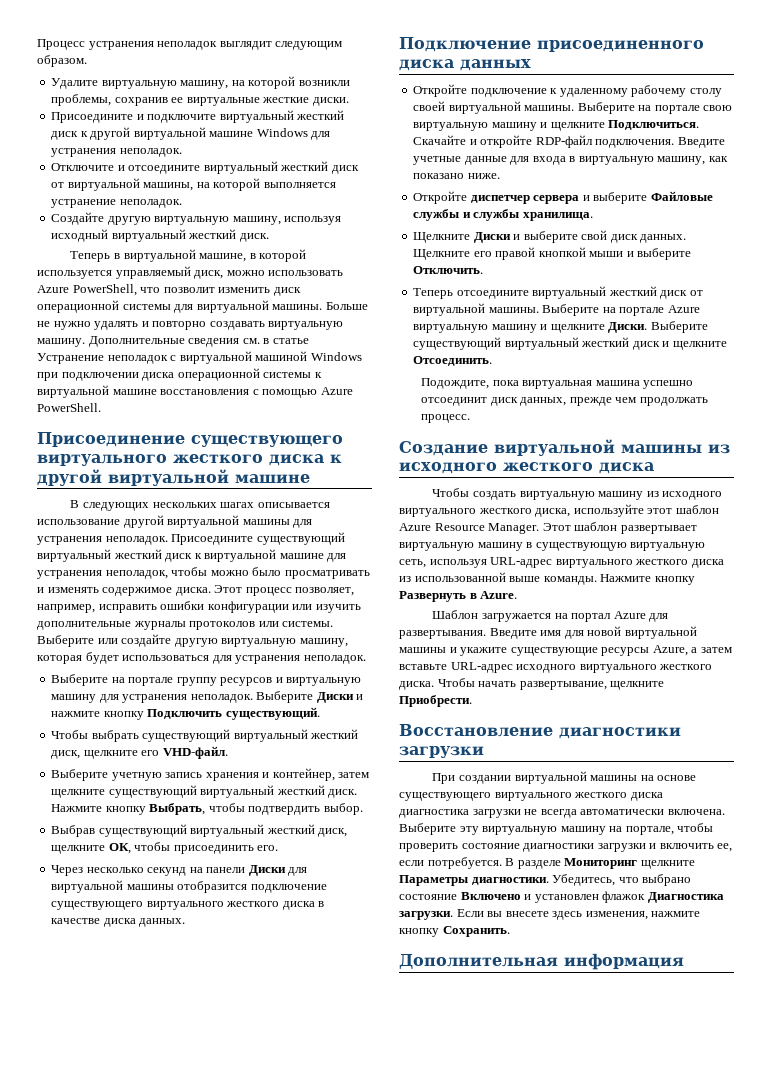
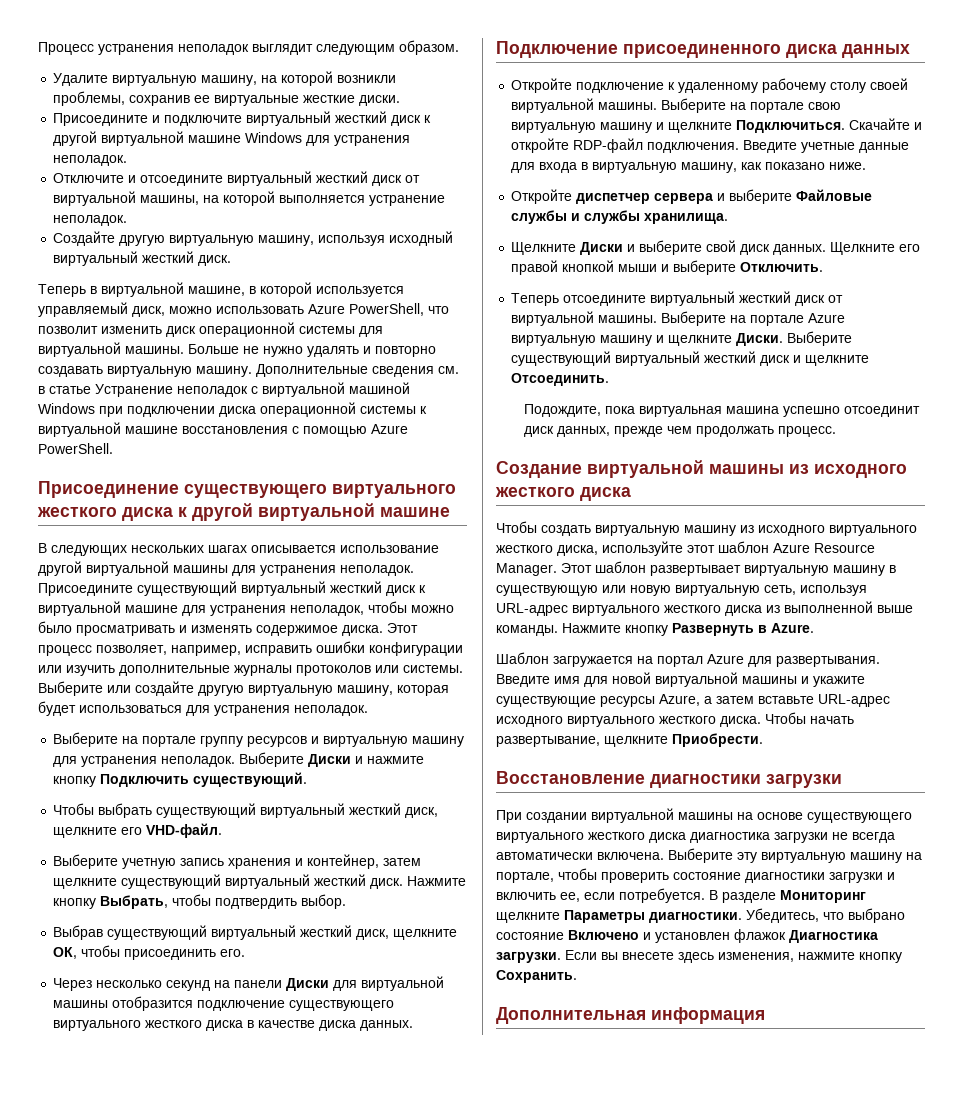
(627, 546) none -> [602,585,671,596] или новую
[414,572,506,582] использованной -> [784,601,873,613] выполненной

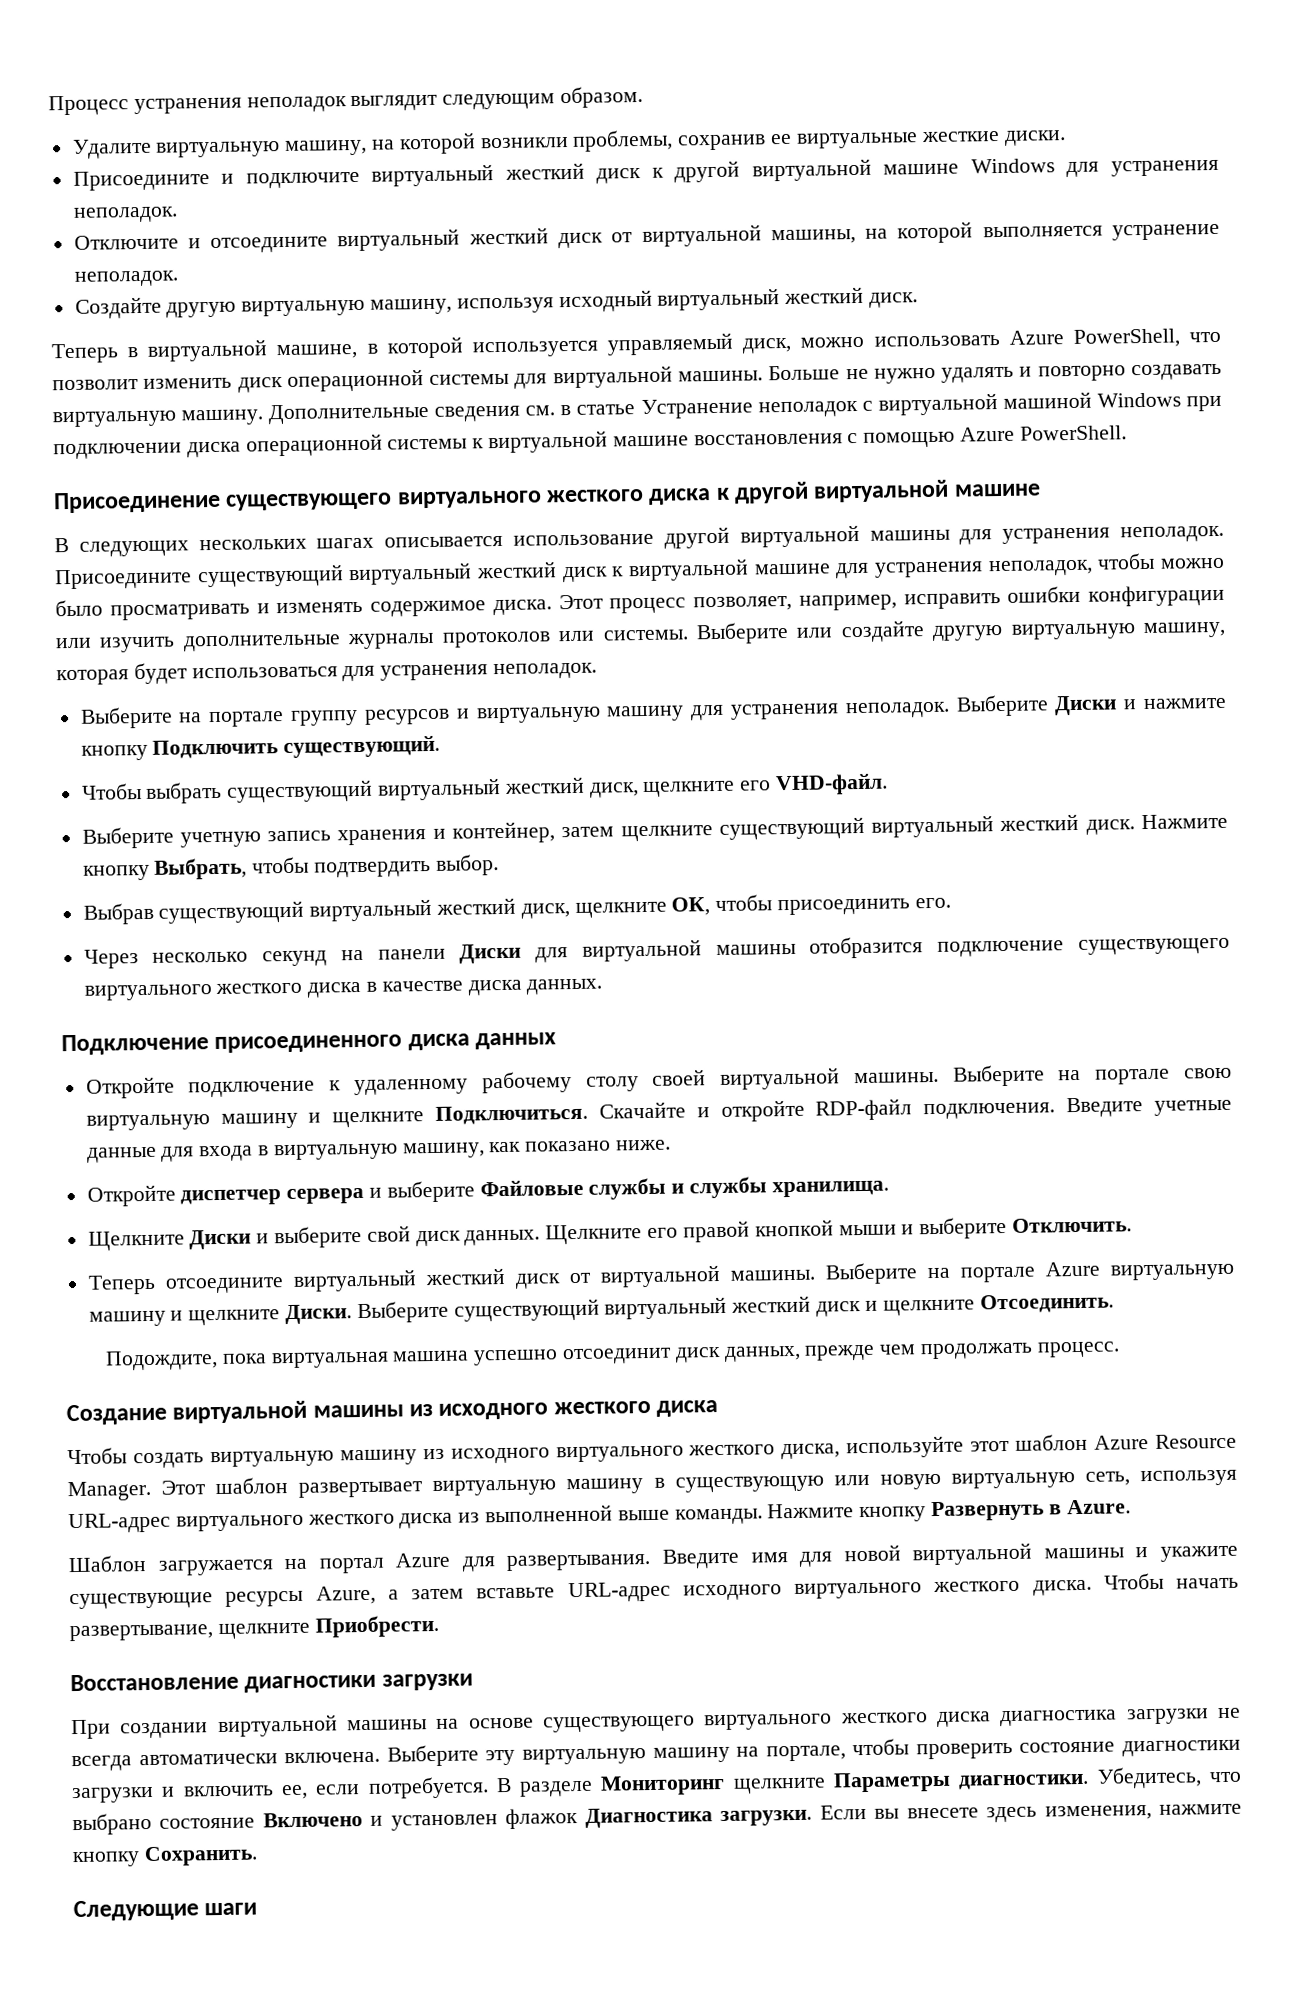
[496,1007,765,1024] Дополнительная информация -> [73,1899,258,1922] Следующие шаги

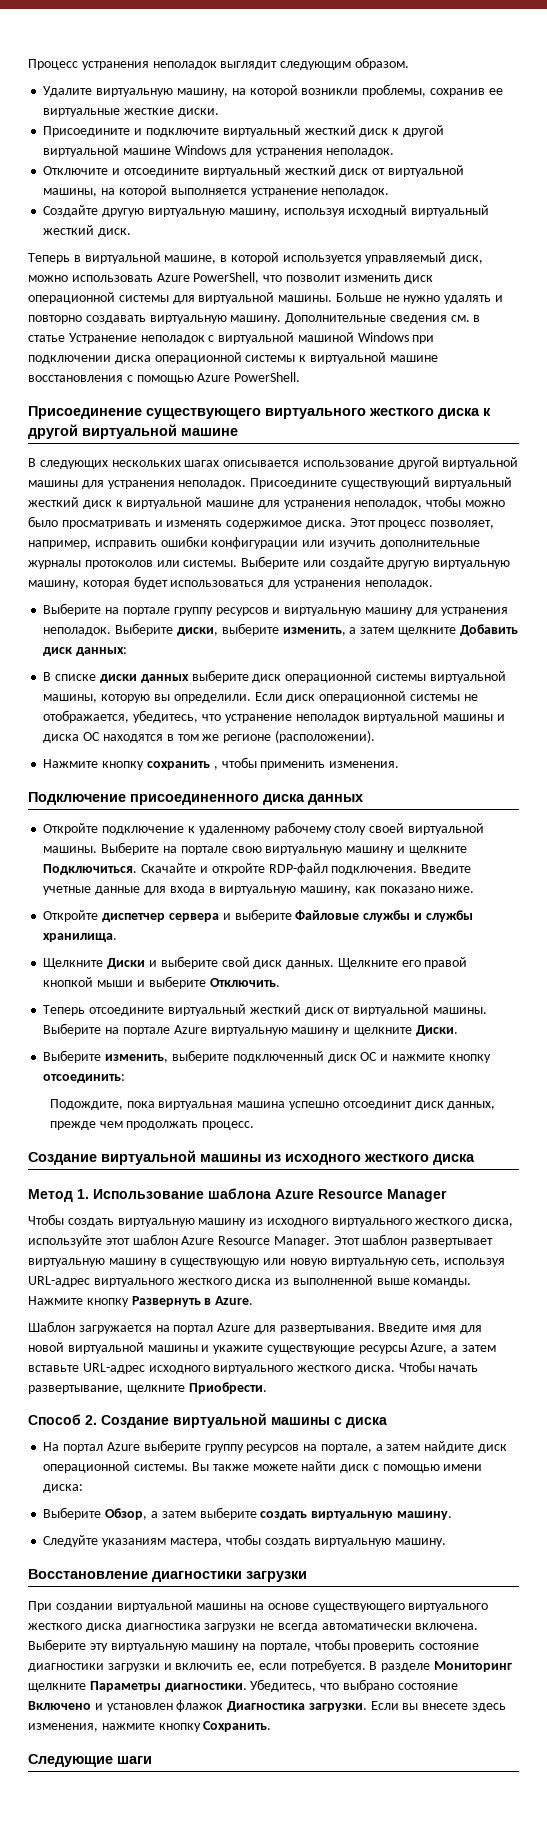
[1054,695,1227,716] [80,735,441,761] [80,773,889,804] [81,813,1228,849] [82,854,499,881] [82,894,951,925] [83,936,1230,969] [83,978,603,1001] Диски и нажмите кнопку Подключить существующий. // Чтобы выбрать существующий виртуальный жесткий диск, щелкните его VHD-файл. // Выберите учетную запись хранения и контейнер, затем щелкните существующий виртуальный жесткий диск. Нажмите кнопку Выбрать, чтобы подтвердить выбор. // Выбрав существующий виртуальный жесткий диск, щелкните ОК, чтобы присоединить его. // Через несколько секунд на панели Диски для виртуальной машины отобразится подключение существующего виртуального жесткого диска в качестве диска данных. -> [176,623,518,636] [43,647,128,656] [43,670,506,683] [43,691,478,703] [43,710,505,723] [43,730,375,743] [43,757,400,770] диски, выберите изменить, а затем щелкните Добавить диск данных: // В списке диски данных выберите диск операционной системы виртуальной машины, которую вы определили. Если диск операционной системы не отображается, убедитесь, что устранение неполадок виртуальной машины и диска ОС находятся в том же регионе (расположении). // Нажмите кнопку сохранить , чтобы применить изменения.
[356,1293,1114,1324] Выберите существующий виртуальный жесткий диск и щелкните Отсоединить. -> [43,1050,491,1063] [43,1074,126,1083] // Выберите изменить, выберите подключенный диск ОС и нажмите кнопку отсоединить:
(719, 1408) none -> [28,1188,447,1202] // Метод 1. Использование шаблона Azure Resource Manager
(439, 1626) none -> [28,1413,387,1428] [43,1440,507,1453] [43,1461,483,1473] [43,1484,84,1493] [43,1507,452,1520] [43,1534,447,1547] // Способ 2. Создание виртуальной машины с диска // На портал Azure выберите группу ресурсов на портале, а затем найдите диск операционной системы. Вы также можете найти диск с помощью имени диска: // Выберите Обзор, а затем выберите создать виртуальную машину. // Следуйте указаниям мастера, чтобы создать виртуальную машину.

